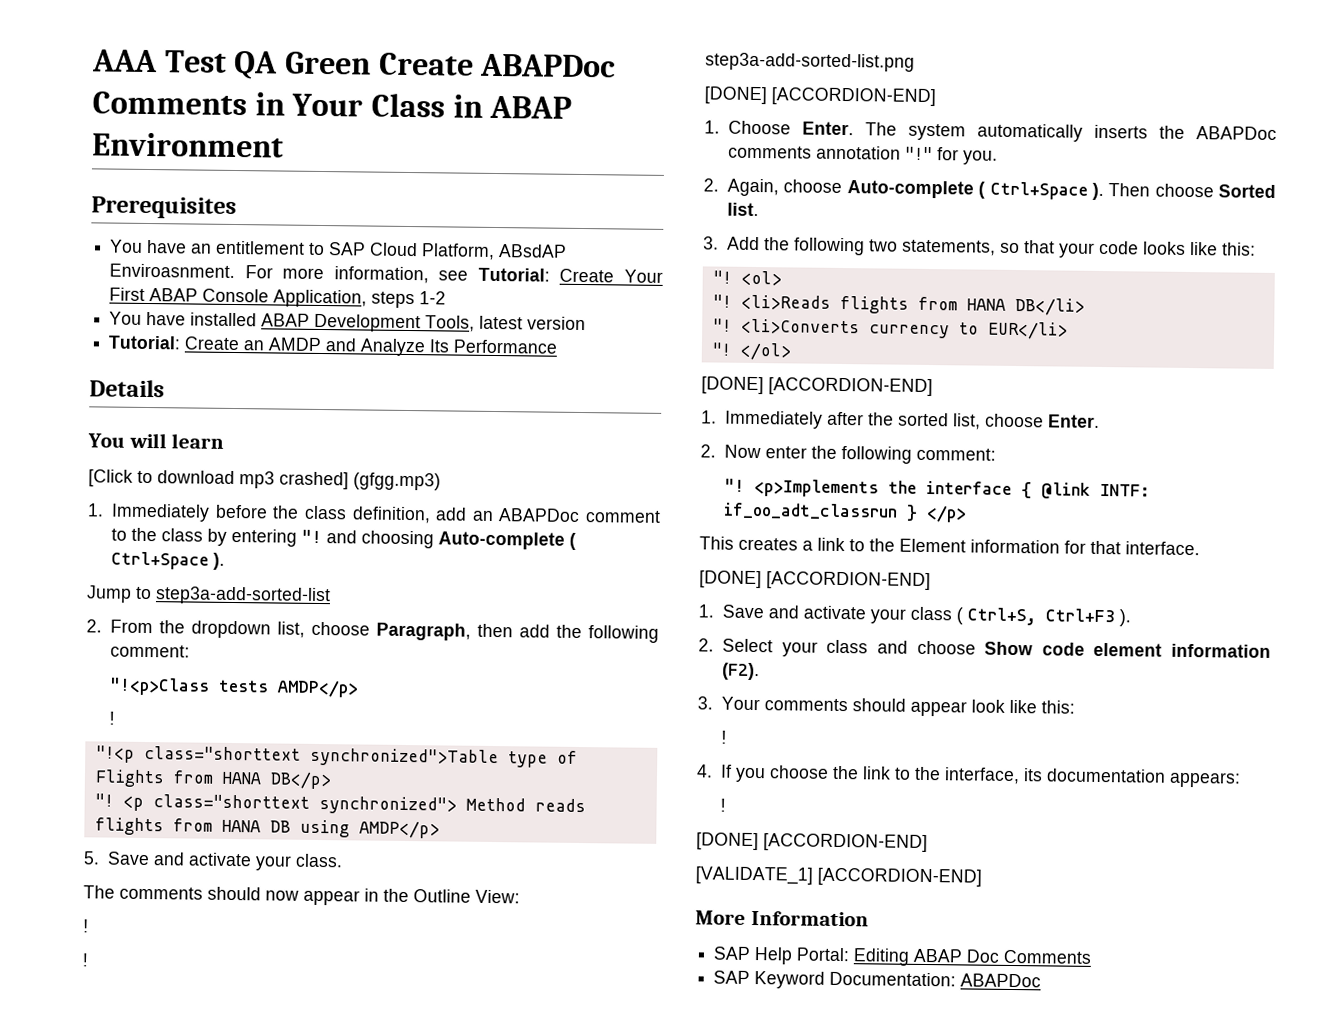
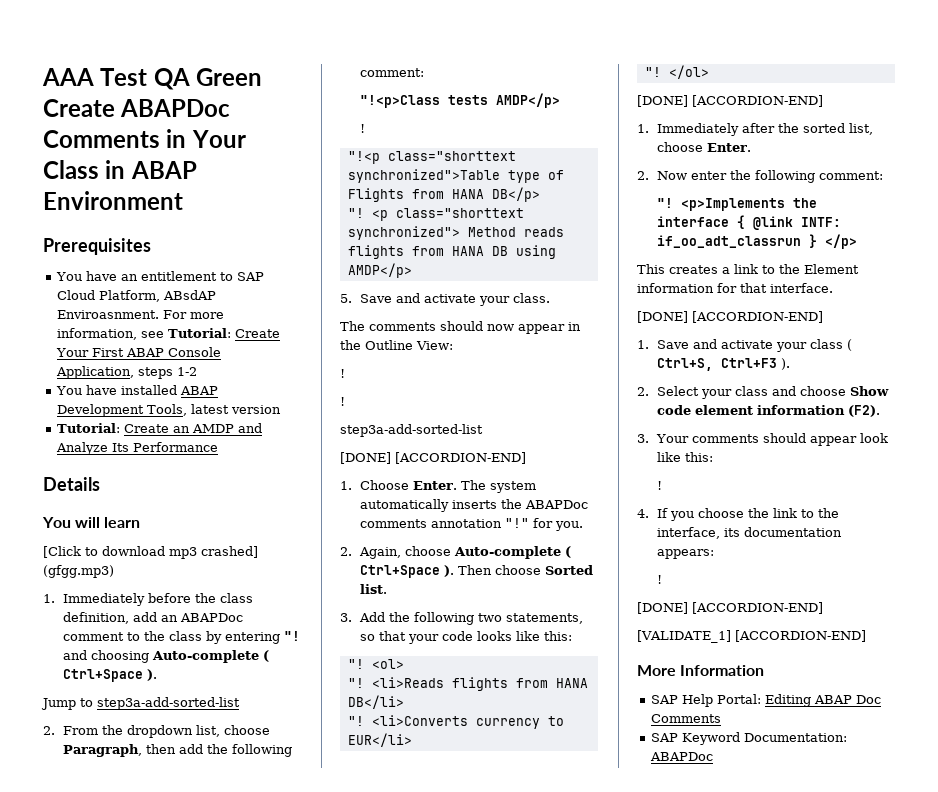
[705,52,915,72] step3a-add-sorted-list.png -> [340,424,483,437] step3a-add-sorted-list

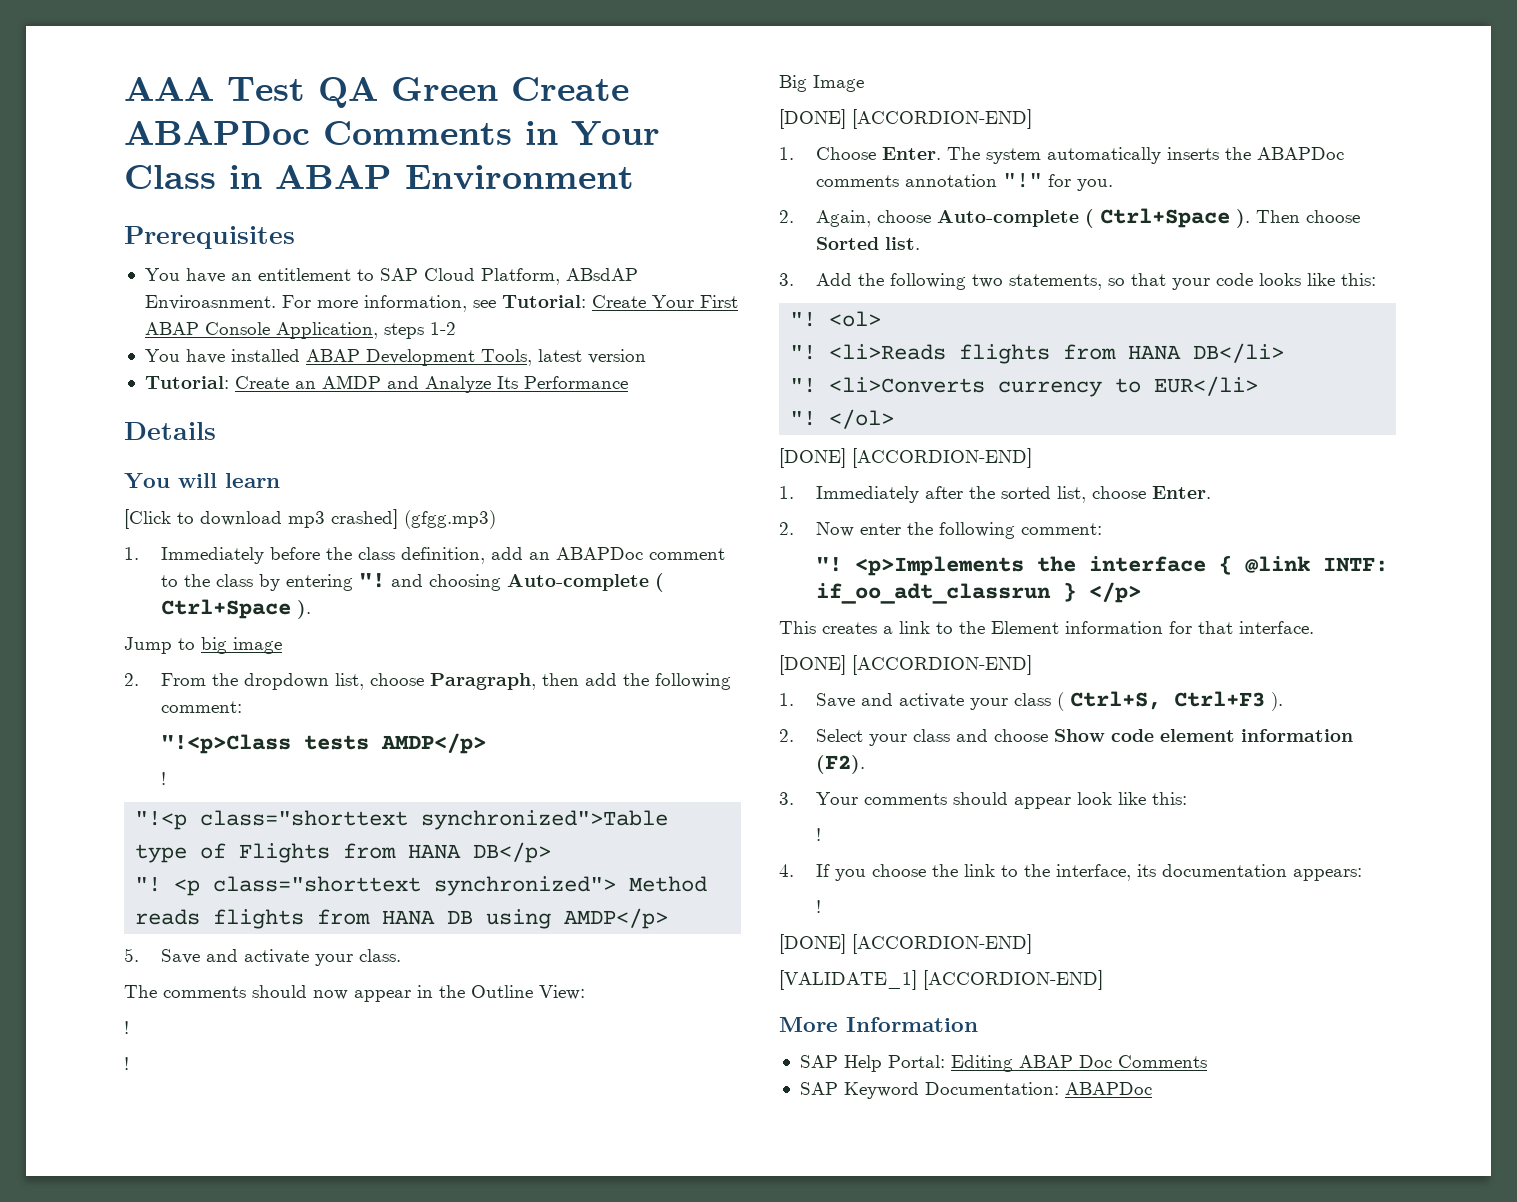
[97,697,240,710] step3a-add-sorted-list -> [201,637,282,654] big image
[340,424,483,437] step3a-add-sorted-list -> [779,75,864,92] Big Image

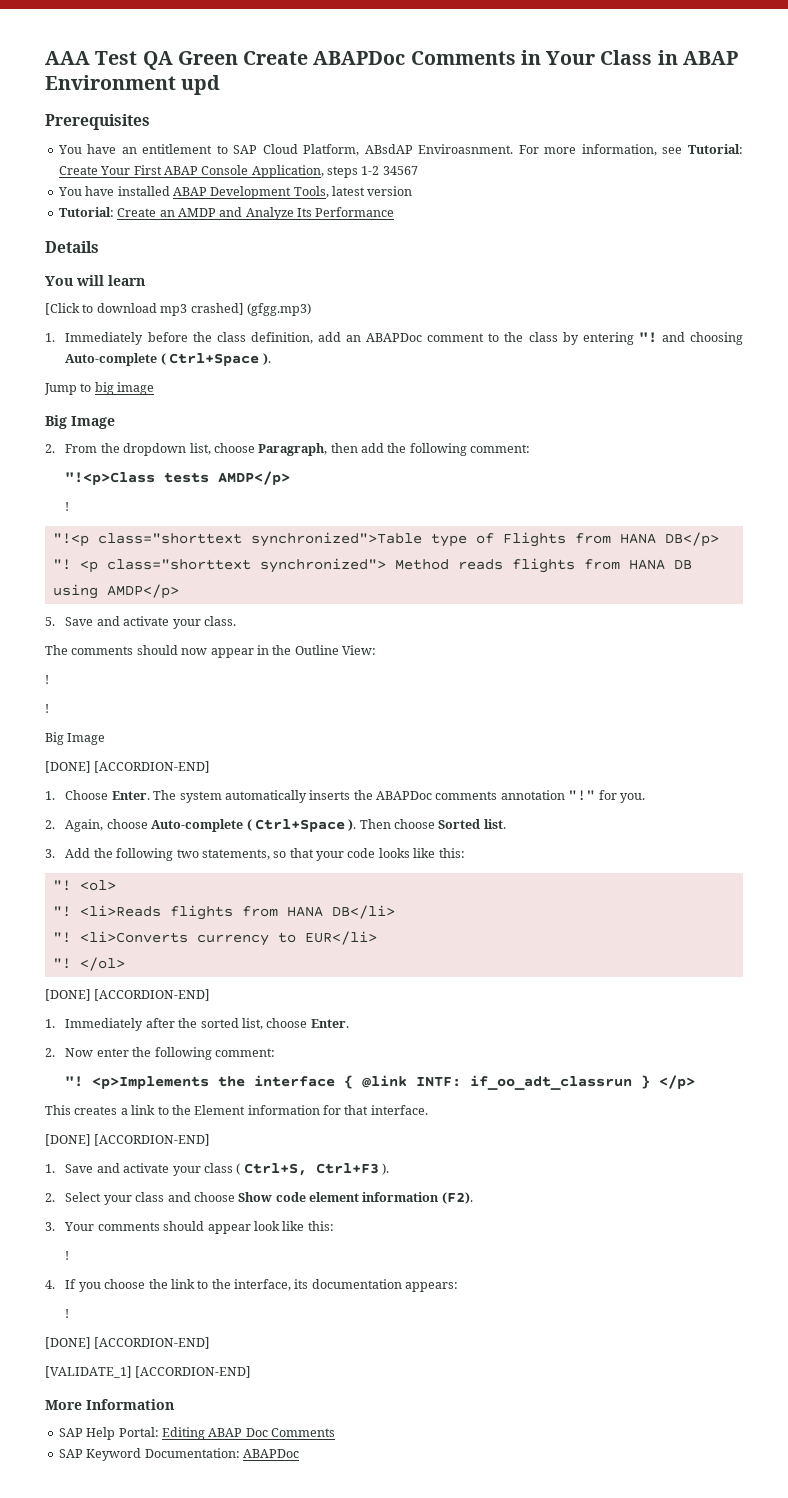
(634, 177) none -> [181,75,221,95] upd
(456, 328) none -> [382,166,418,175] 34567
(282, 645) none -> [45,415,115,429] // Big Image

